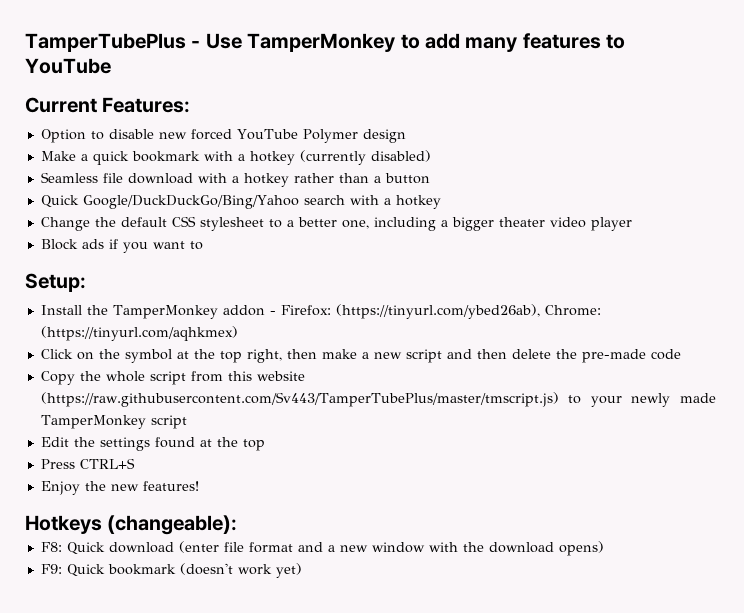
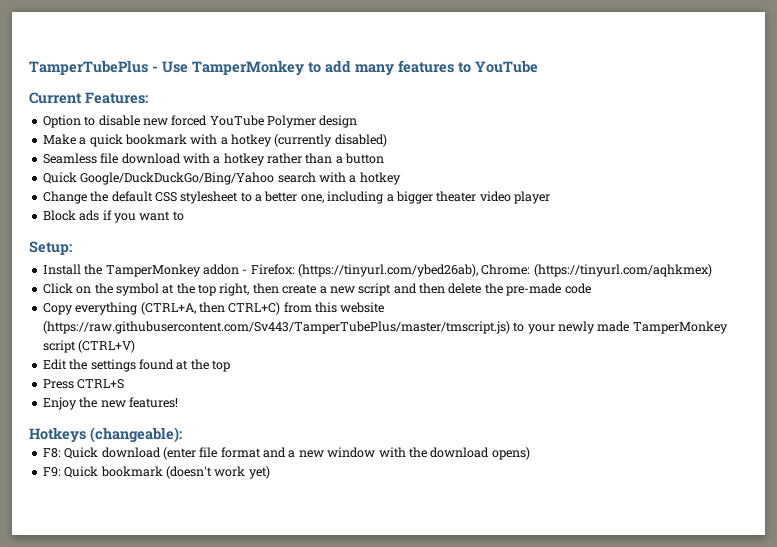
[321,349,357,359] make -> [282,284,317,294] create
[79,371,186,385] the whole script -> [75,302,281,315] everything (CTRL+A, then CTRL+C)
(187, 422) none -> [78,340,136,353] (CTRL+V)

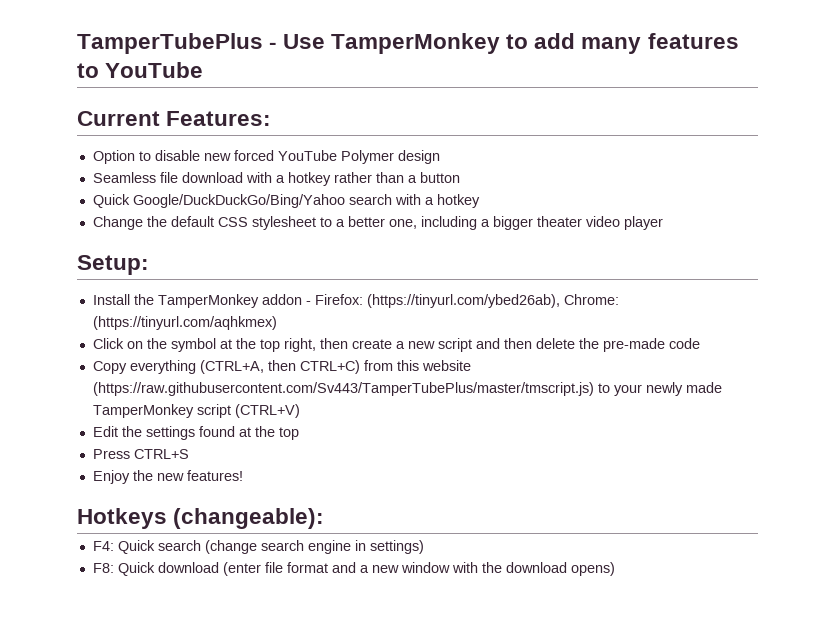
[42,134,387,147] // Make a quick bookmark with a hotkey (currently disabled) -> (440, 157) none
[42,210,184,223] // Block ads if you want to -> (663, 223) none
(182, 435) none -> [92,540,424,554] // F4: Quick search (change search engine in settings)
[42,466,270,479] // F9: Quick bookmark (doesn't work yet) -> (615, 569) none

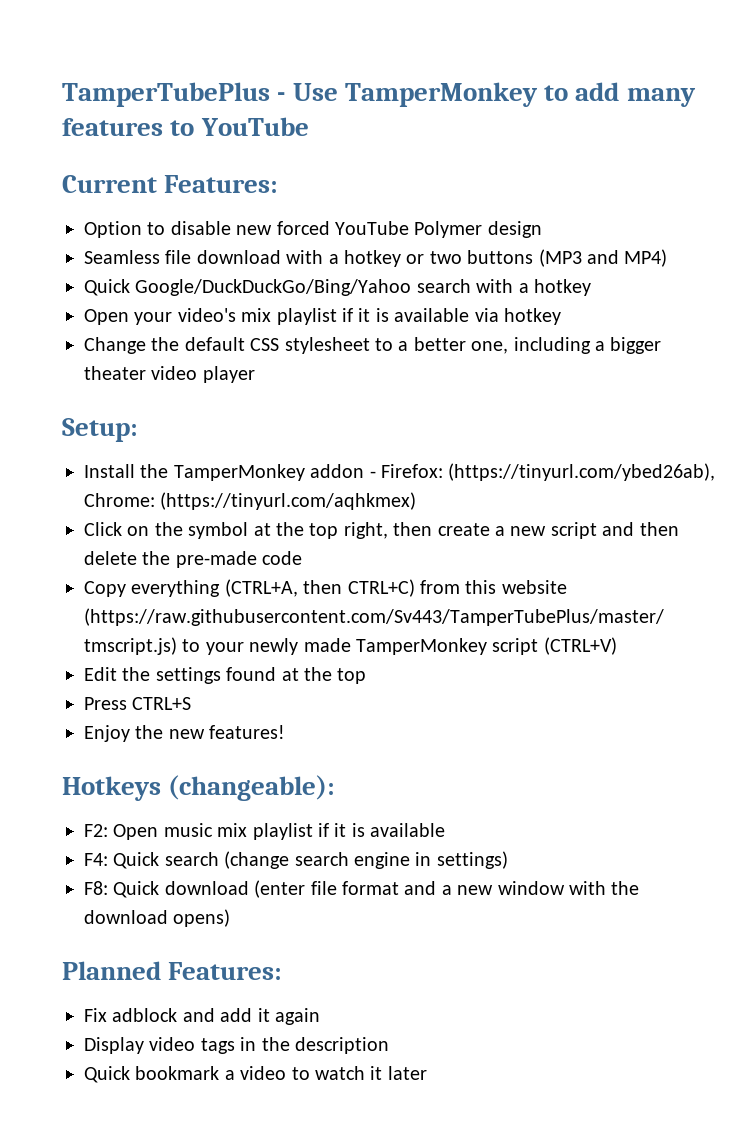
[333,172,460,183] rather than a button -> [406,249,668,267] or two buttons (MP3 and MP4)
(480, 201) none -> [84,308,561,325] // Open your video's mix playlist if it is available via hotkey
(325, 518) none -> [84,823,446,840] // F2: Open music mix playlist if it is available
(615, 569) none -> [62,961,283,980] [84,1008,320,1025] [84,1037,389,1054] [84,1066,427,1083] // Planned Features: // Fix adblock and add it again // Display video tags in the description // Quick bookmark a video to watch it later

